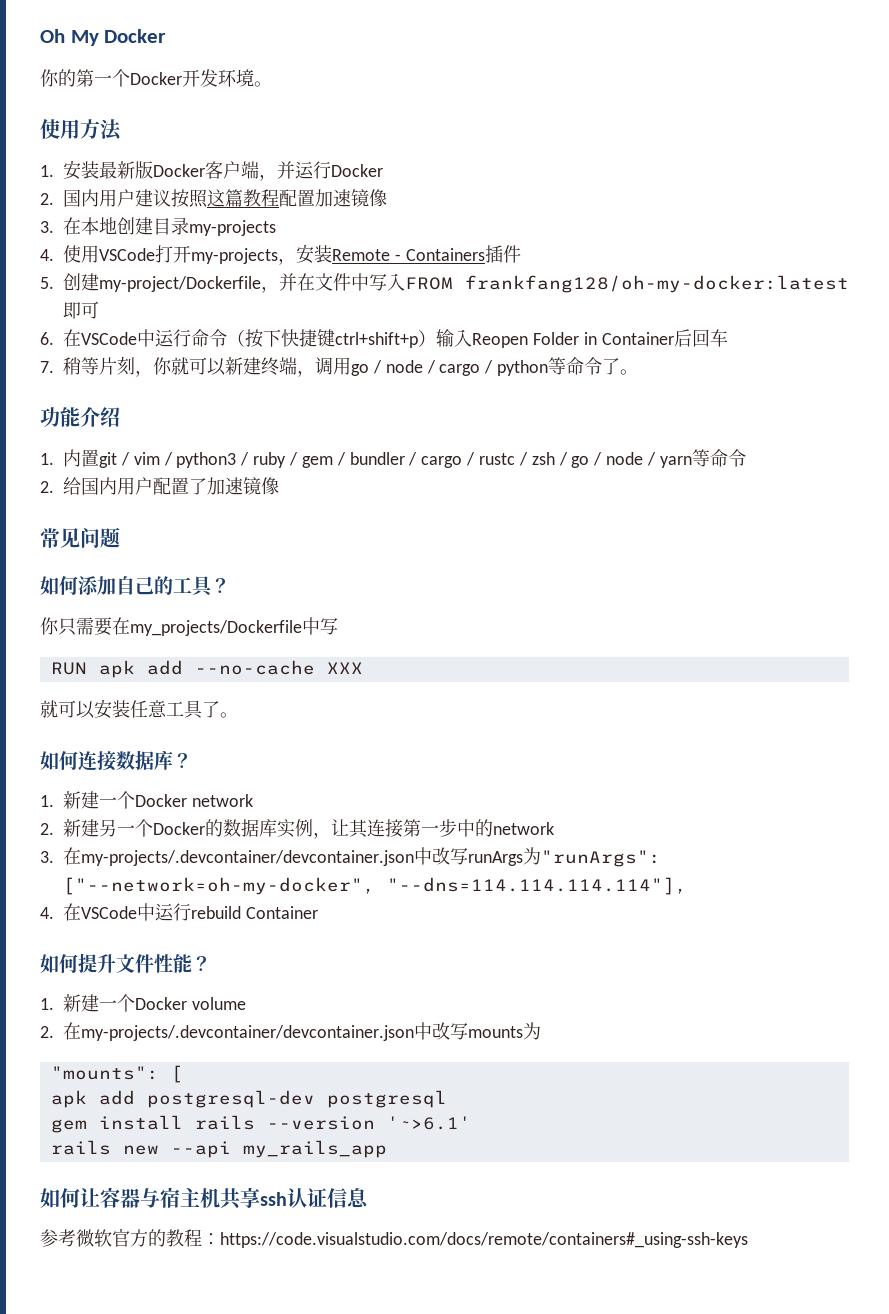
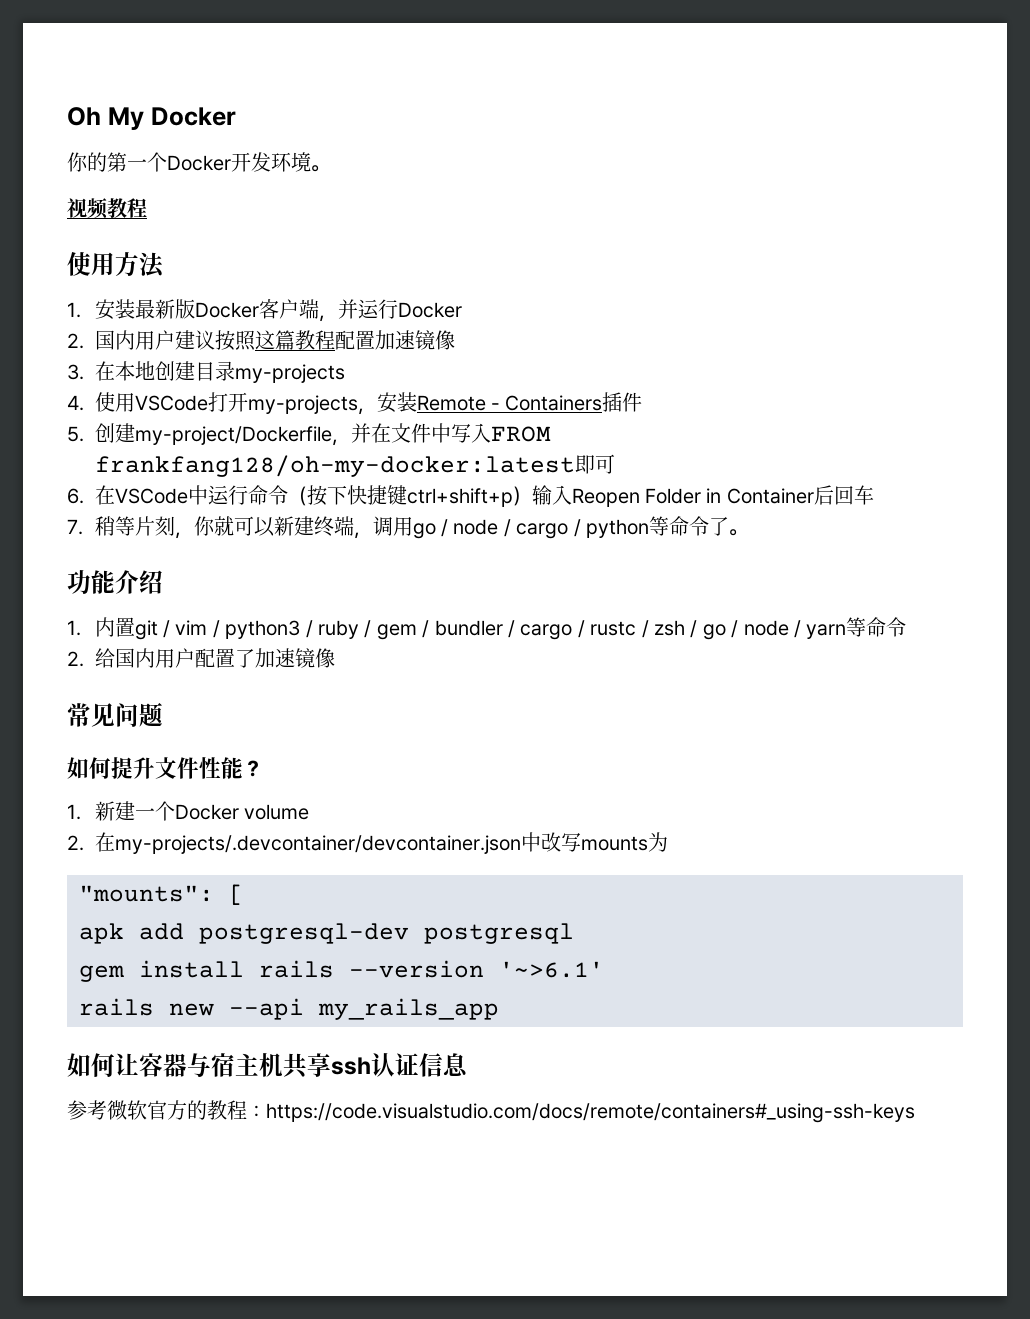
(272, 84) none -> [67,198,147,219] // 视频教程
[40,576,230,597] [40,617,338,636] [50,660,363,678] [40,699,238,719] [40,750,192,771] [40,791,253,809] [40,819,554,839] [40,847,661,867] [63,877,687,895] [40,903,318,921] // 如何添加自己的工具？ // 你只需要在my_projects/Dockerfile中写 // RUN apk add --no-cache XXX // 就可以安装任意工具了。 // 如何连接数据库？ // 1.新建一个Docker network // 2.新建另一个Docker的数据库实例，让其连接第一步中的network // 3.在my-projects/.devcontainer/devcontainer.json中改写runArgs为"runArgs": ["--network=oh-my-docker", "--dns=114.114.114.114"], // 4.在VSCode中运行rebuild Container -> (163, 714) none

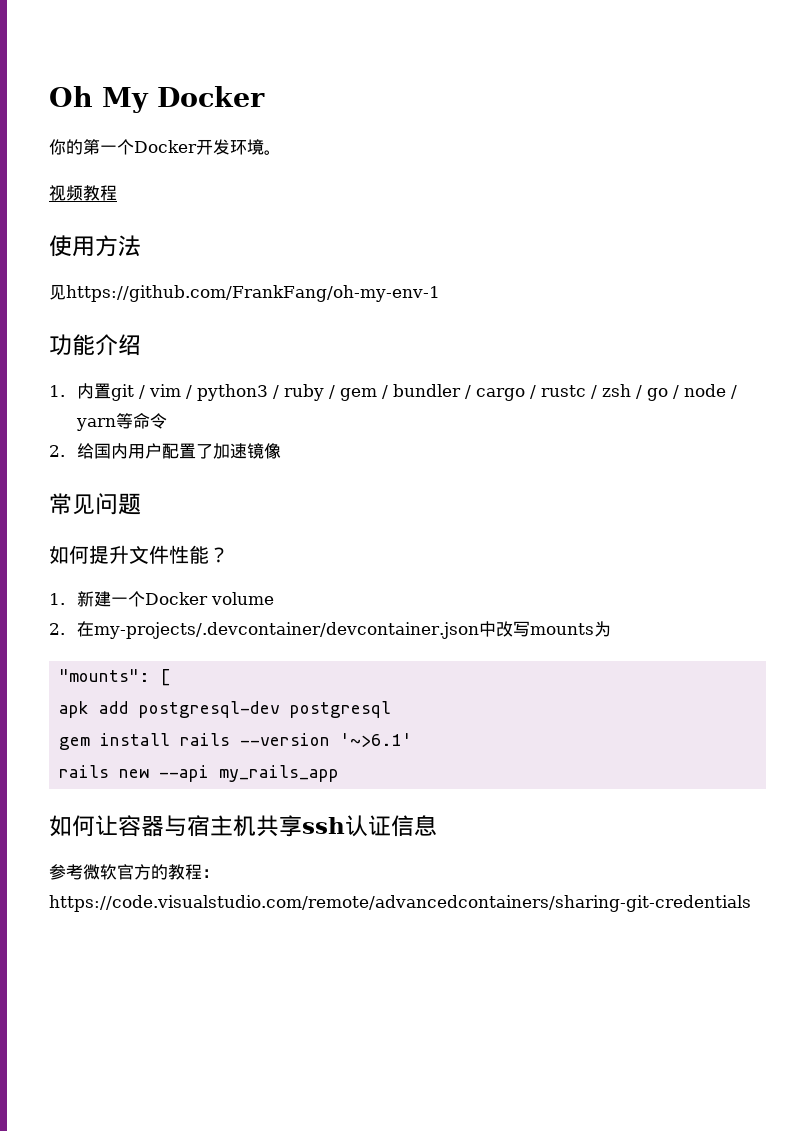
[67,299,462,322] [67,330,455,351] [67,361,345,383] [67,392,643,415] [67,423,551,446] [94,454,615,477] [67,485,874,507] [67,516,749,539] 1.安装最新版Docker客户端，并运行Docker // 2.国内用户建议按照这篇教程配置加速镜像 // 3.在本地创建目录my-projects // 4.使用VSCode打开my-projects，安装Remote - Containers插件 // 5.创建my-project/Dockerfile，并在文件中写入FROM frankfang128/oh-my-docker:latest即可 // 6.在VSCode中运行命令（按下快捷键ctrl+shift+p）输入Reopen Folder in Container后回车 // 7.稍等片刻，你就可以新建终端，调用go / node / cargo / python等命令了。 -> [49,284,440,302] 见https://github.com/FrankFang/oh-my-env-1
[266,1103,915,1123] https://code.visualstudio.com/docs/remote/containers#_using-ssh-keys -> [49,895,751,912] https://code.visualstudio.com/remote/advancedcontainers/sharing-git-credentials

